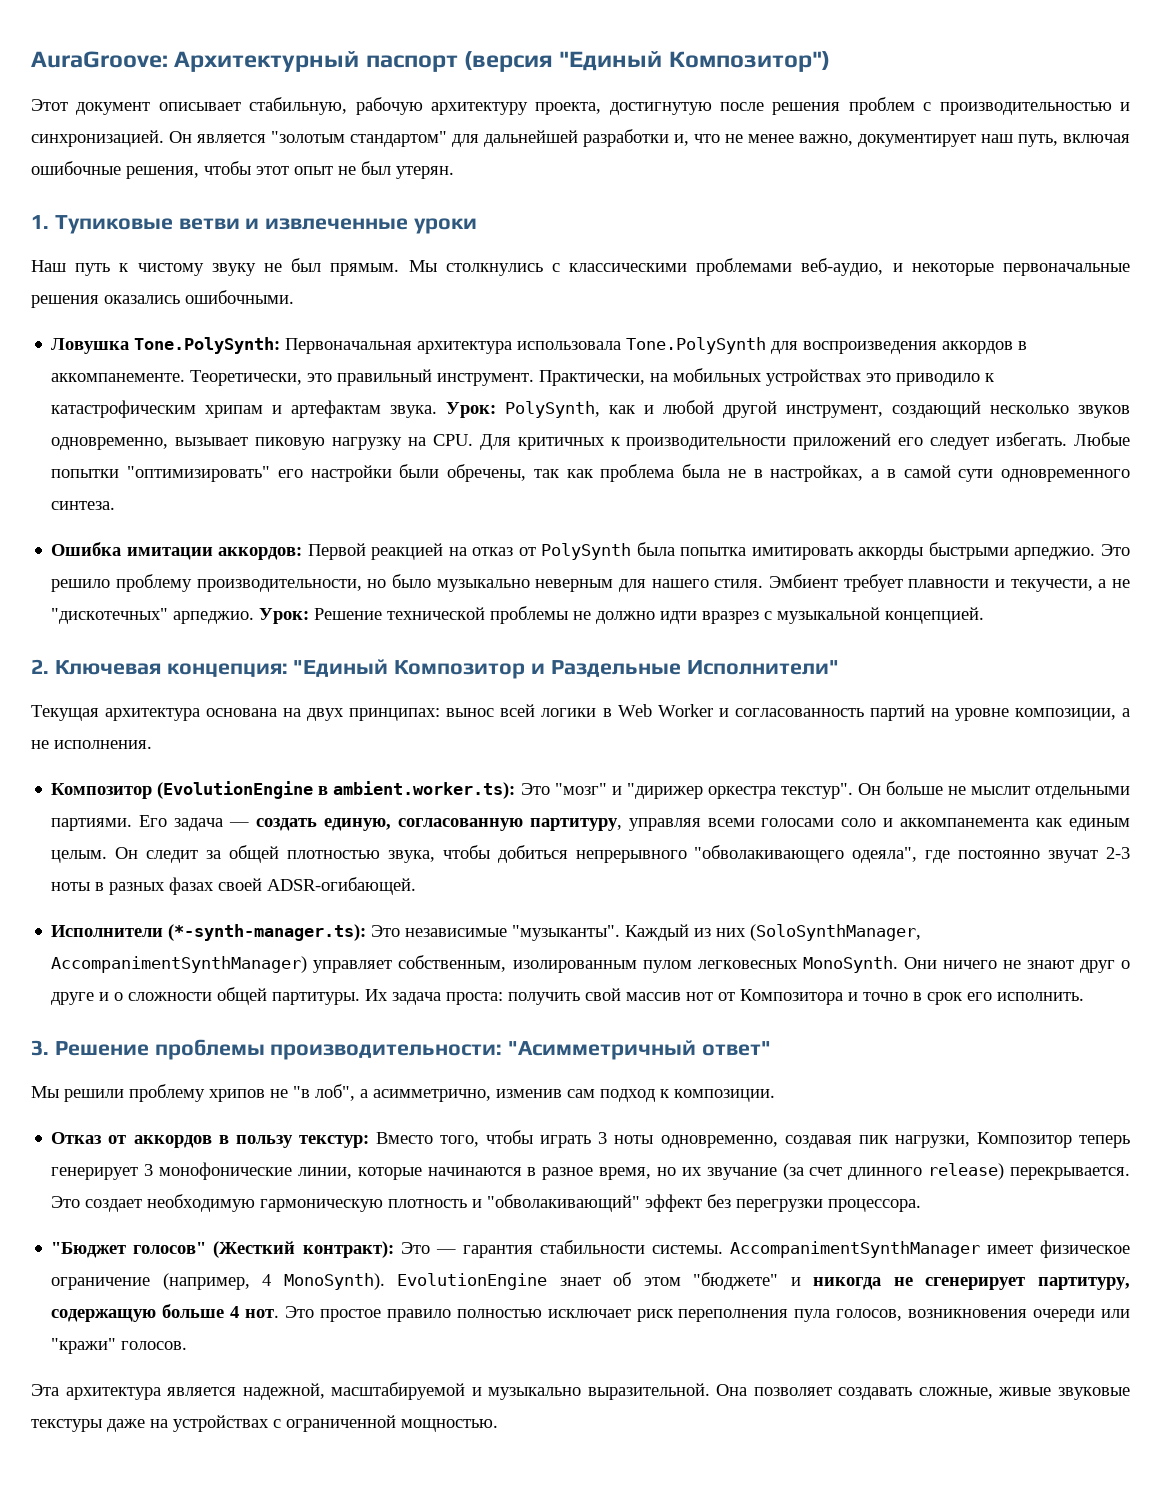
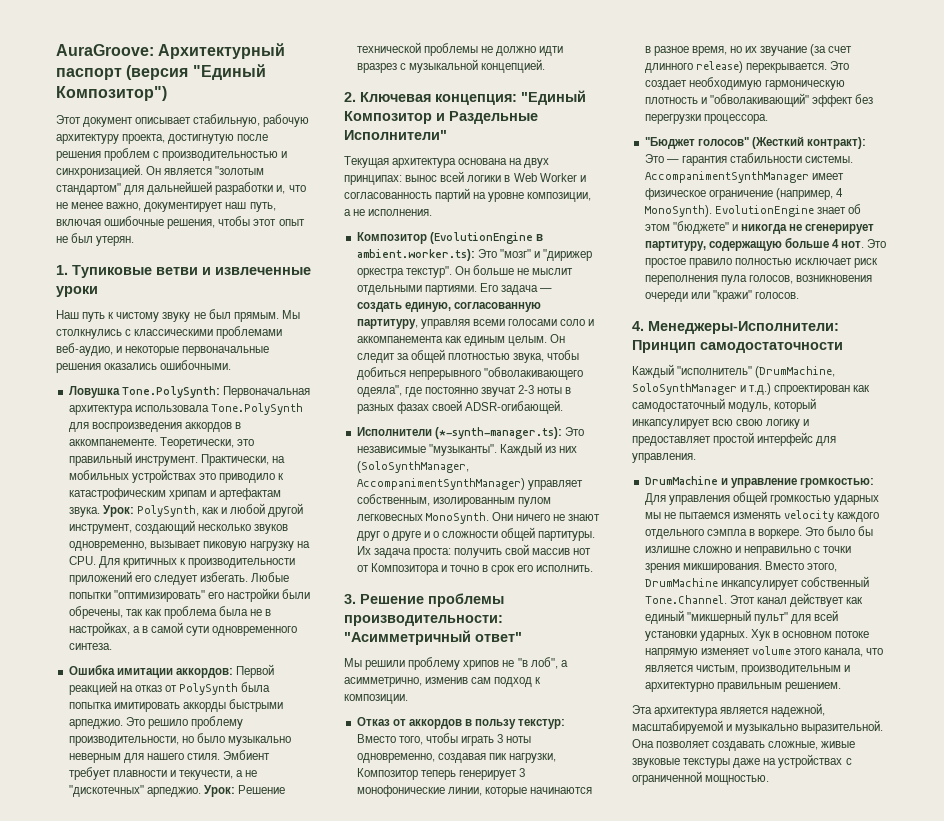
(188, 1345) none -> [632,321,839,334] [632,340,843,353] [632,364,836,378] [632,383,871,395] [632,398,817,412] [632,419,810,429] [632,432,837,446] [632,453,696,463] [644,476,874,488] [644,491,880,505] [644,510,880,522] [644,526,874,539] [644,546,852,556] [644,561,837,573] [644,576,869,590] [644,593,864,607] [644,610,839,624] [644,629,870,641] [644,646,884,658] [644,665,850,675] [644,682,841,692] // 4. Менеджеры-Исполнители: Принцип самодостаточности // Каждый "исполнитель" (DrumMachine, SoloSynthManager и т.д.) спроектирован как самодостаточный модуль, который инкапсулирует всю свою логику и предоставляет простой интерфейс для управления. // DrumMachine и управление громкостью: Для управления общей громкостью ударных мы не пытаемся изменять velocity каждого отдельного сэмпла в воркере. Это было бы излишне сложно и неправильно с точки зрения микширования. Вместо этого, DrumMachine инкапсулирует собственный Tone.Channel. Этот канал действует как единый "микшерный пульт" для всей установки ударных. Хук в основном потоке напрямую изменяет volume этого канала, что является чистым, производительным и архитектурно правильным решением.

